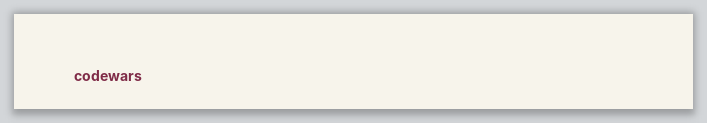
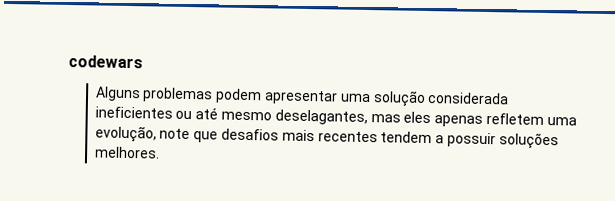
(142, 75) none -> [94,86,510,107] [94,106,577,127] [94,125,559,150] [94,146,160,159] // Alguns problemas podem apresentar uma solução considerada ineficientes ou até mesmo deselagantes, mas eles apenas refletem uma evolução, note que desafios mais recentes tendem a possuir soluções melhores.

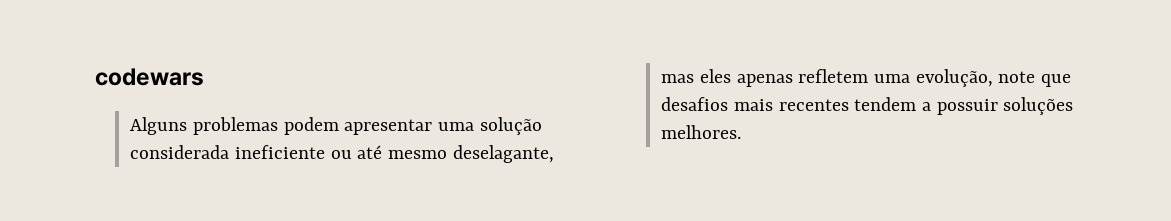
[94,106,173,119] ineficientes -> [234,145,325,159] ineficiente
[274,109,368,126] deselagantes, -> [452,145,554,163] deselagante,

